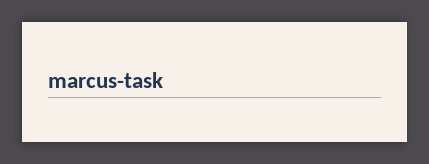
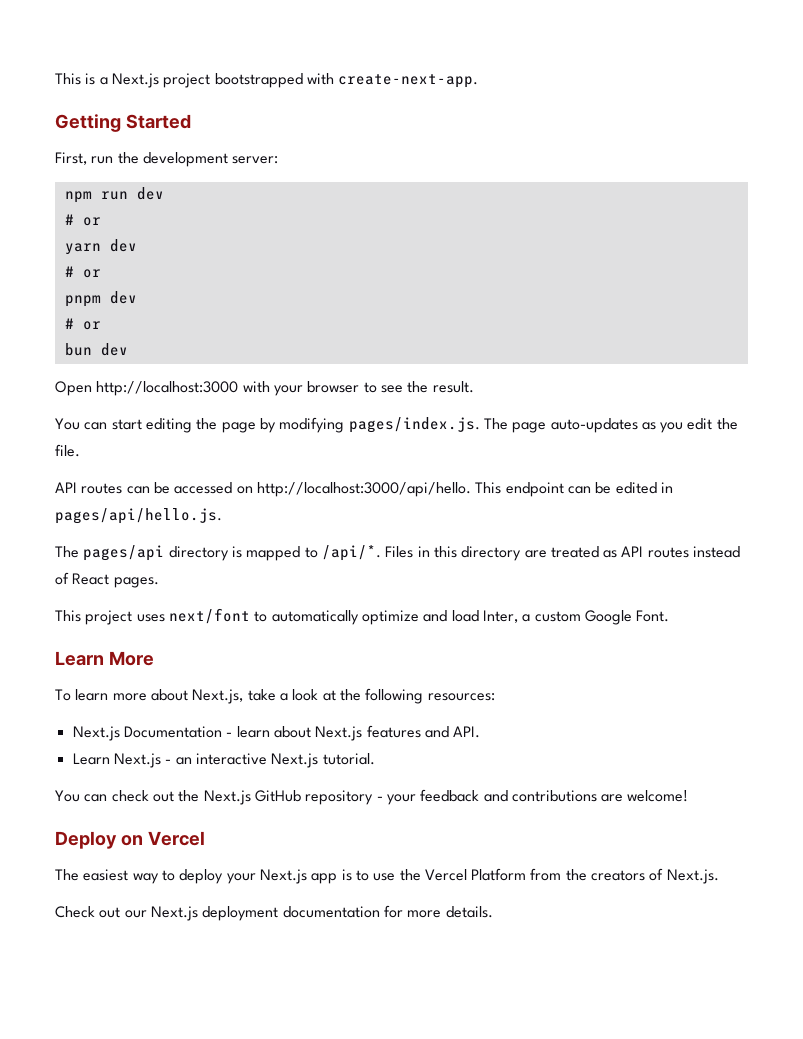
[48,72,163,88] marcus-task -> [55,73,479,88] [55,114,191,132] [55,152,279,167] [64,187,164,203] [64,214,101,226] [64,239,137,255] [64,266,101,278] [64,291,137,307] [64,318,101,330] [64,343,128,356] [55,381,474,396] [55,417,738,433] [55,444,80,457] [55,482,673,497] [55,508,222,524] [55,545,741,561] [55,572,159,588] [55,608,670,625] [55,651,154,666] [55,688,495,704] [72,725,481,741] [72,753,375,768] [55,789,689,805] [55,831,205,849] [55,868,719,884] [55,905,493,921] This is a Next.js project bootstrapped with create-next-app. // Getting Started // First, run the development server: // npm run dev // # or // yarn dev // # or // pnpm dev // # or // bun dev // Open http://localhost:3000 with your browser to see the result. // You can start editing the page by modifying pages/index.js. The page auto-updates as you edit the file. // API routes can be accessed on http://localhost:3000/api/hello. This endpoint can be edited in pages/api/hello.js. // The pages/api directory is mapped to /api/*. Files in this directory are treated as API routes instead of React pages. // This project uses next/font to automatically optimize and load Inter, a custom Google Font. // Learn More // To learn more about Next.js, take a look at the following resources: // Next.js Documentation - learn about Next.js features and API. // Learn Next.js - an interactive Next.js tutorial. // You can check out the Next.js GitHub repository - your feedback and contributions are welcome! // Deploy on Vercel // The easiest way to deploy your Next.js app is to use the Vercel Platform from the creators of Next.js. // Check out our Next.js deployment documentation for more details.

